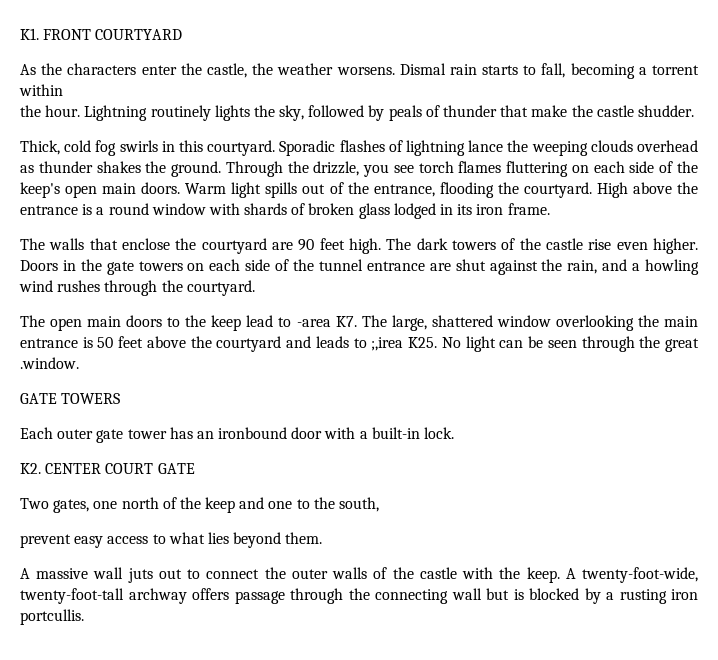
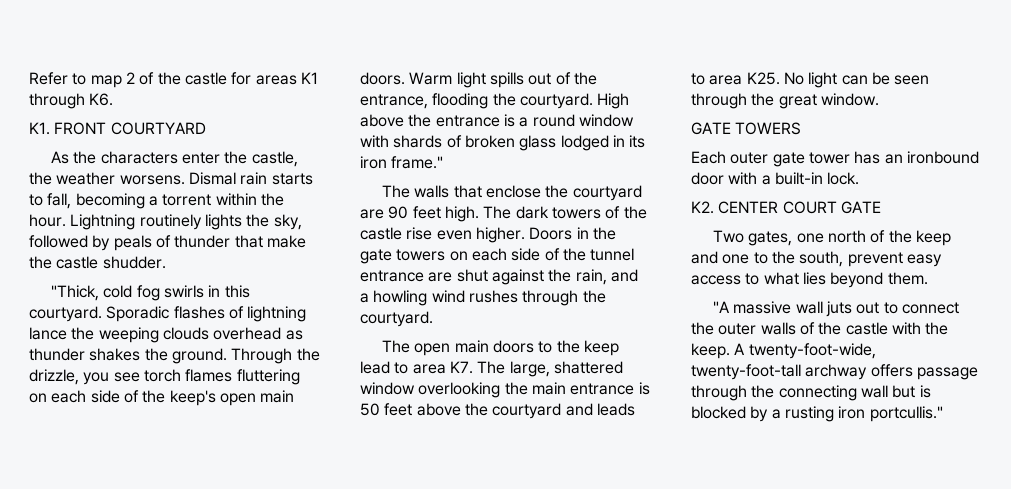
(20, 34) none -> [29,72,318,88] [29,93,114,109] Refer to map 2 of the castle for areas K1 through K6. //
(63, 90) // -> (257, 199) none
[20,140,60,155] Thick, -> [50,285,99,301] "Thick,
[507,203,550,215] frame. -> [391,156,444,169] frame."
[296,319,331,327] -area -> [412,364,446,374] area
[371,337,404,351] ;,irea -> [709,75,743,85] area
[20,357,79,369] .window. -> [820,93,879,106] window.
(380, 504) // -> (844, 259) none
[20,568,30,579] A -> [712,301,730,313] "A
[20,609,84,625] portcullis. -> [869,406,943,422] portcullis."

